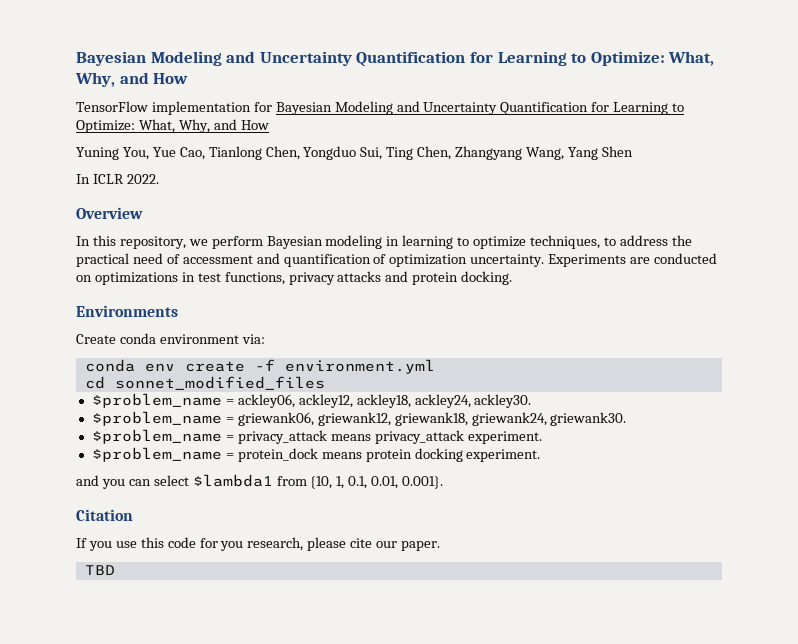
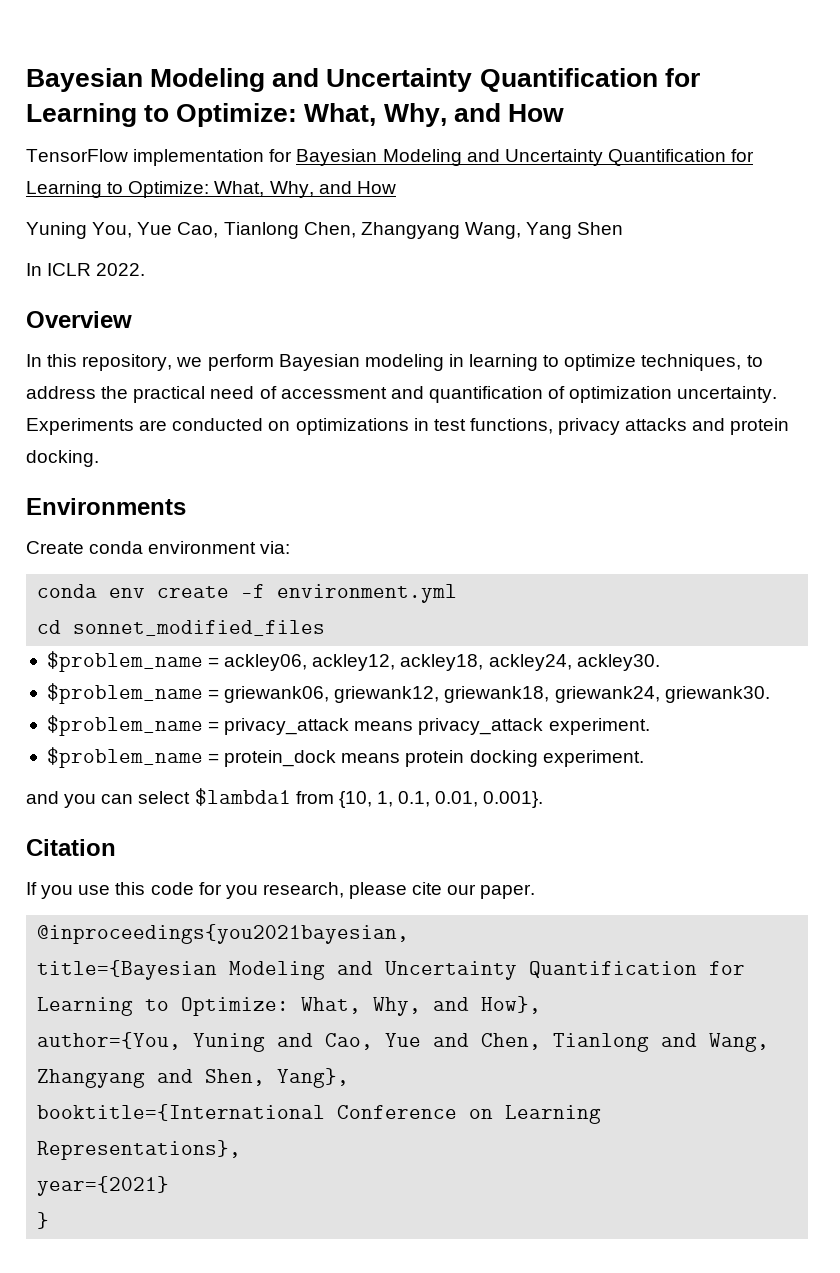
[303,146,452,160] Yongduo Sui, Ting Chen, -> (356, 230) none
[84,565,115,575] TBD -> [37,924,410,944] [37,960,746,980] [37,996,542,1016] [37,1032,770,1052] [37,1068,350,1088] [37,1104,602,1124] [37,1140,242,1160] [37,1176,170,1196] [37,1212,50,1229] @inproceedings{you2021bayesian, // title={Bayesian Modeling and Uncertainty Quantification for Learning to Optimize: What, Why, and How}, // author={You, Yuning and Cao, Yue and Chen, Tianlong and Wang, Zhangyang and Shen, Yang}, // booktitle={International Conference on Learning Representations}, // year={2021} // }

